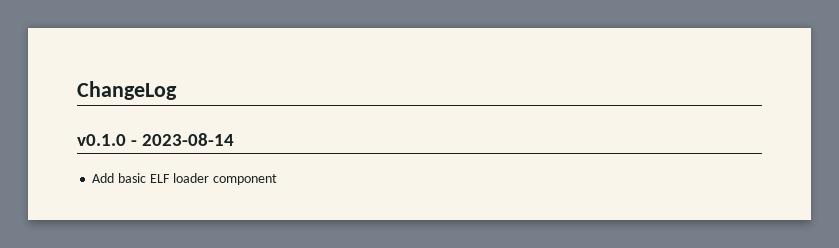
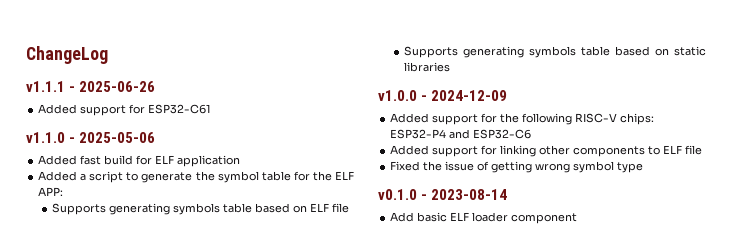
(177, 90) none -> [26,81,156,92] [38,104,212,116] [26,132,156,143] [38,155,241,167] [38,171,354,183] [38,187,64,196] [51,203,349,215] [403,46,706,58] [403,62,450,72] [378,90,508,101] [390,113,655,125] [390,129,532,139] [390,145,703,157] [390,161,644,173] // v1.1.1 - 2025-06-26 // Added support for ESP32-C61 // v1.1.0 - 2025-05-06 // Added fast build for ELF application // Added a script to generate the symbol table for the ELF APP: // Supports generating symbols table based on ELF file // Supports generating symbols table based on static libraries // v1.0.0 - 2024-12-09 // Added support for the following RISC-V chips: ESP32-P4 and ESP32-C6 // Added support for linking other components to ELF file // Fixed the issue of getting wrong symbol type

